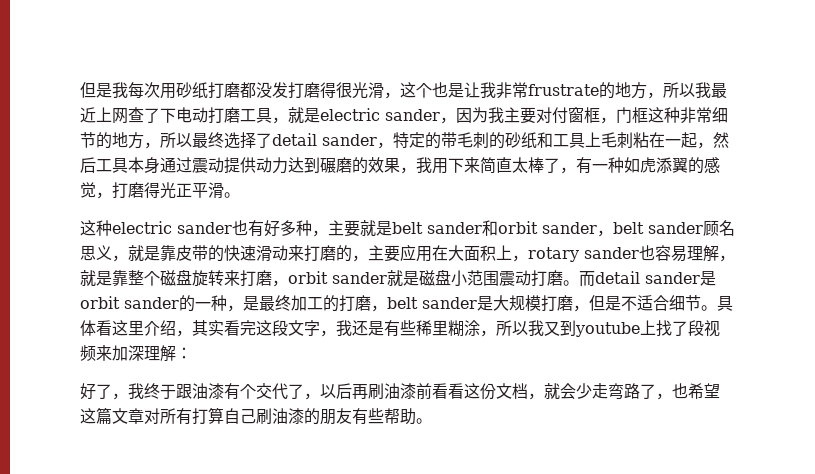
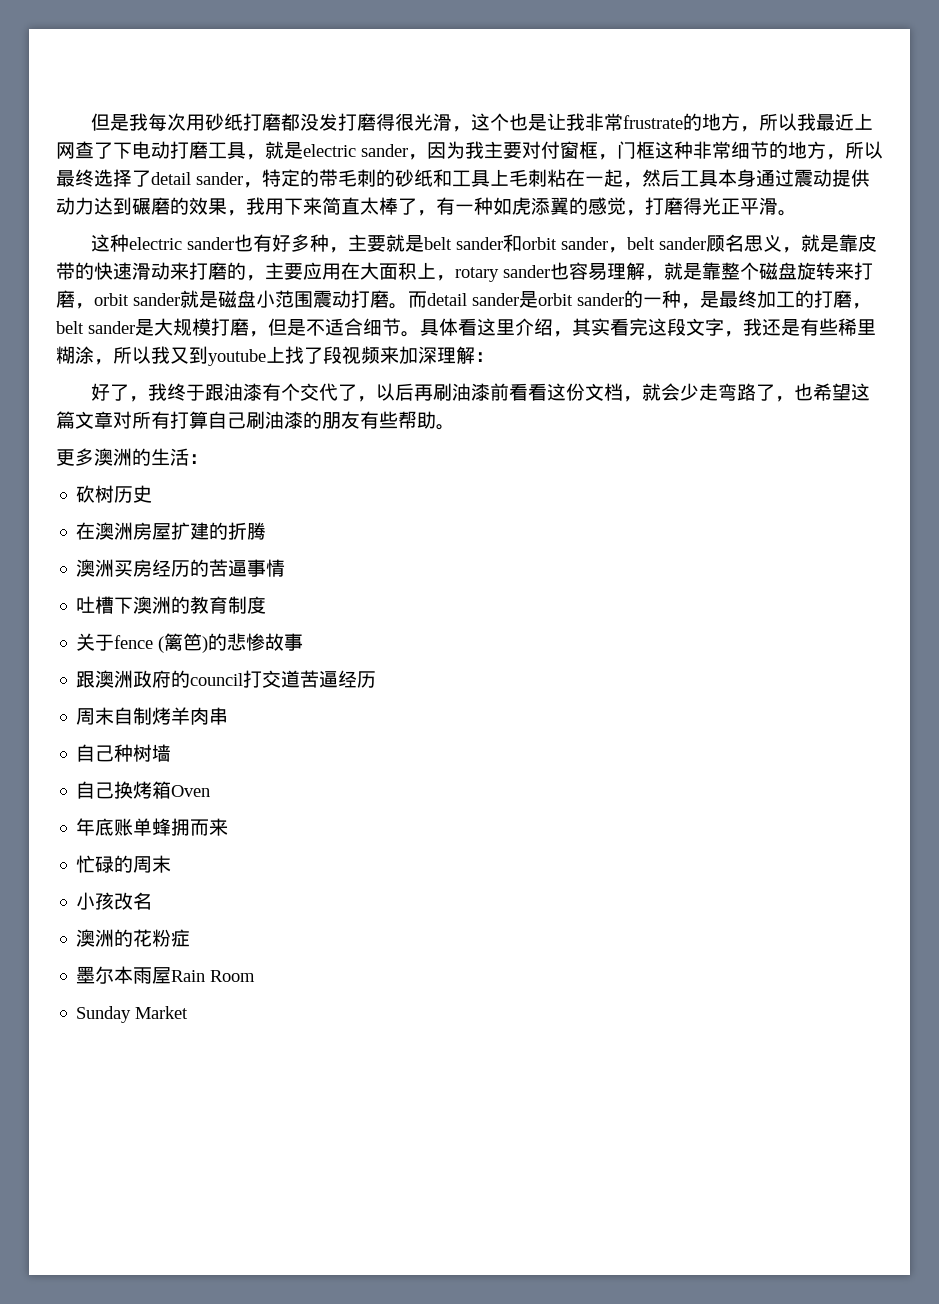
(432, 421) none -> [56,448,208,466] [76,485,153,503] [76,522,267,540] [76,559,286,577] [76,596,267,614] [76,633,304,653] [76,670,377,688] [76,707,229,725] [76,744,172,762] [76,781,211,799] [76,818,229,836] [76,855,172,873] [76,892,153,910] [76,929,191,947] [76,966,256,984] [76,1006,189,1023] // 更多澳洲的生活： // 砍树历史 // 在澳洲房屋扩建的折腾 // 澳洲买房经历的苦逼事情 // 吐槽下澳洲的教育制度 // 关于fence (篱笆)的悲惨故事 // 跟澳洲政府的council打交道苦逼经历 // 周末自制烤羊肉串 // 自己种树墙 // 自己换烤箱Oven // 年底账单蜂拥而来 // 忙碌的周末 // 小孩改名 // 澳洲的花粉症 // 墨尔本雨屋Rain Room // Sunday Market

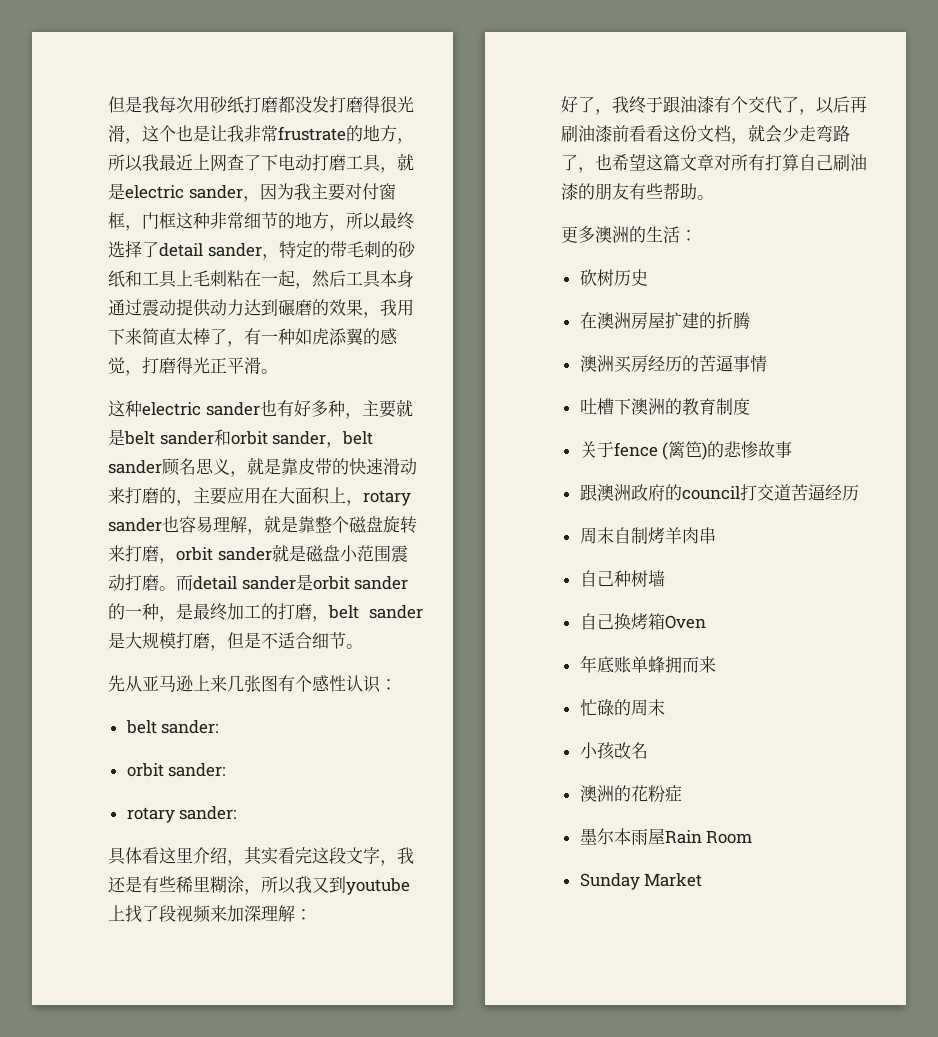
(420, 334) none -> [108,675,397,693] [125,720,219,734] [126,763,226,777] [126,806,237,823] // 先从亚马逊上来几张图有个感性认识： // belt sander: // orbit sander: // rotary sander: //

